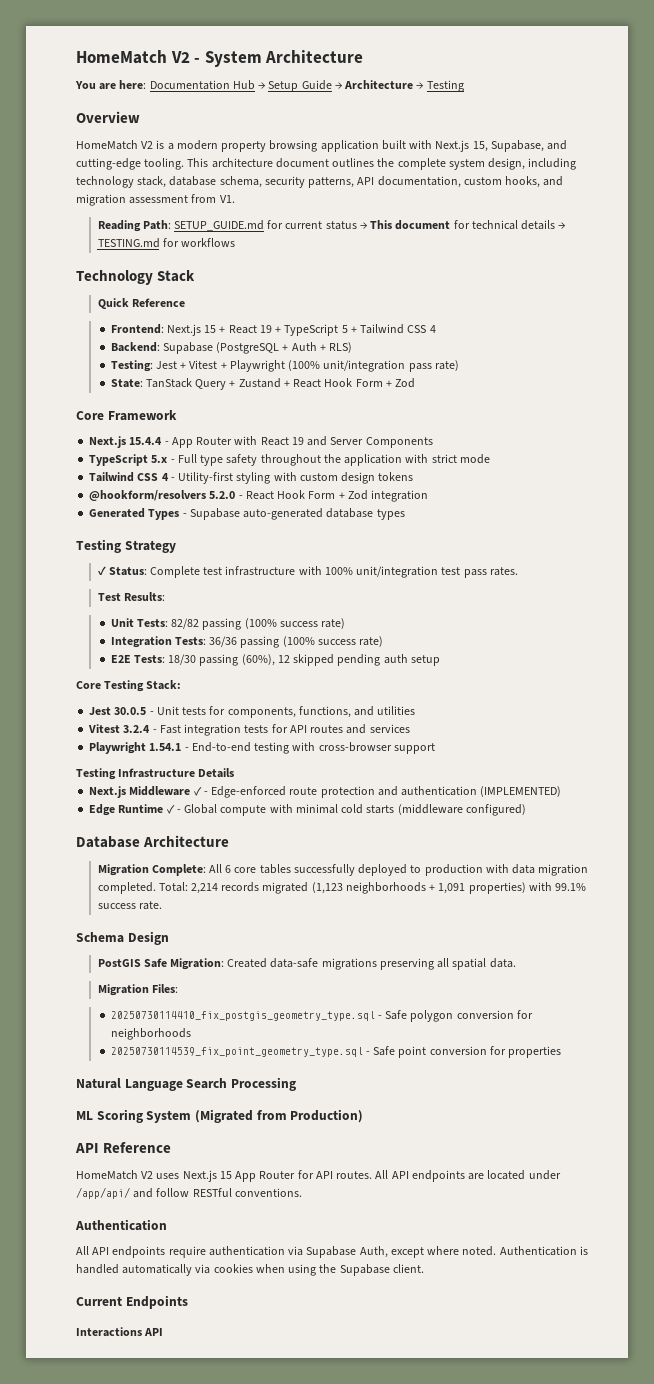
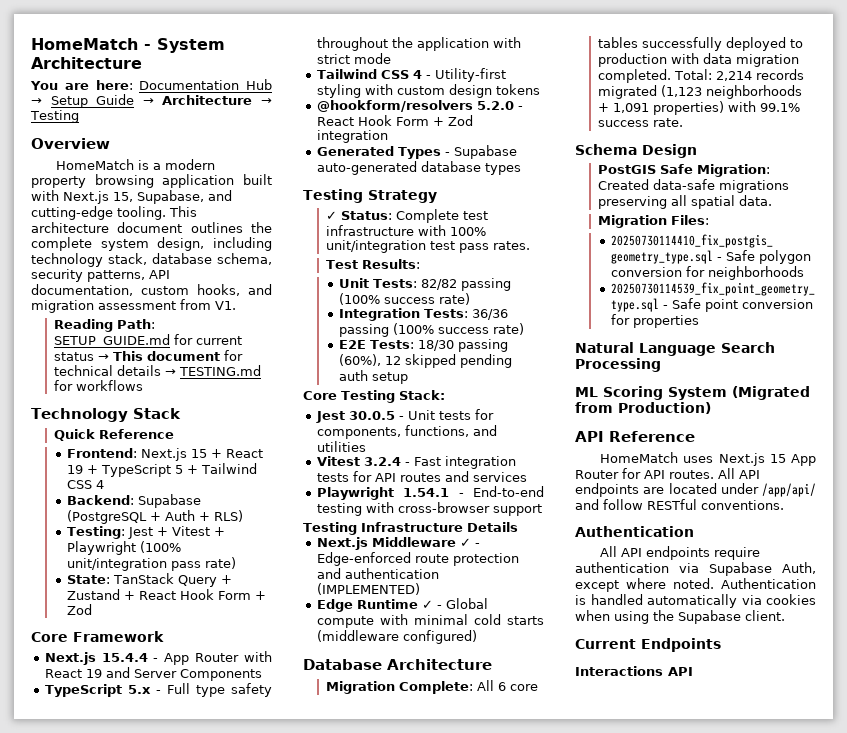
[76,50,190,64] HomeMatch V2 -> [31,38,138,50] HomeMatch
[141,141,154,149] V2 -> (135, 164) none
[141,1171,154,1179] V2 -> (679, 457) none

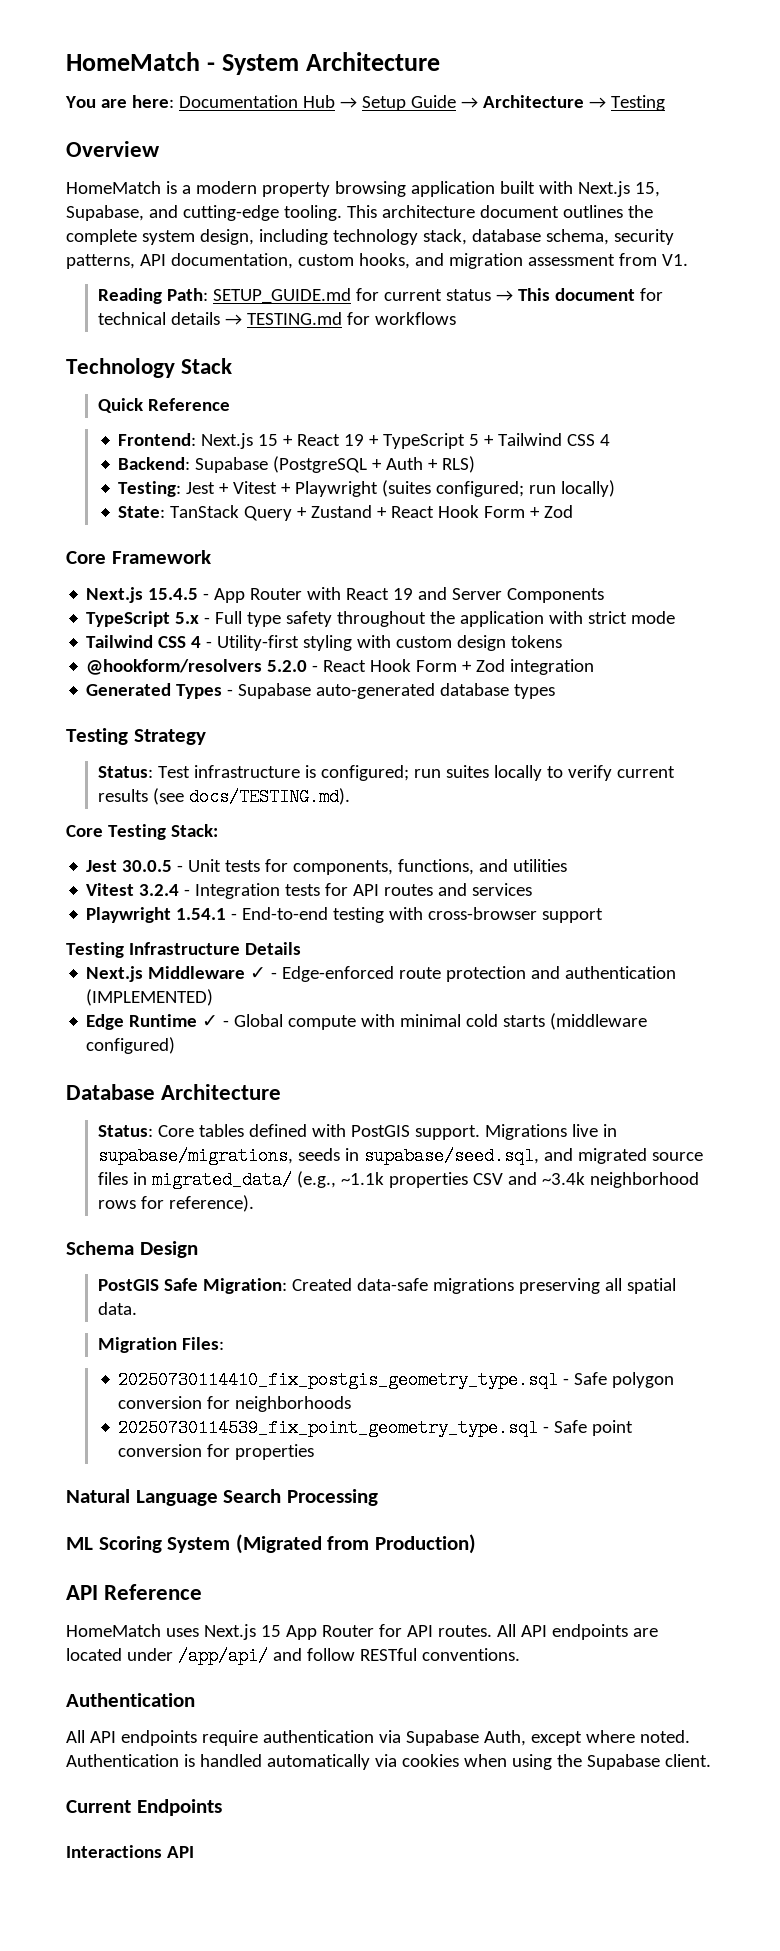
[140,541,182,553] [67,557,237,571] (100% unit/integration pass rate) -> [382,480,616,497] (suites configured; run locally)
[101,653,148,662] 15.4.4 -> [148,588,199,600] 15.4.5
[325,209,488,223] [325,225,486,236] [325,240,530,253] [325,259,420,269] [339,278,512,291] [339,293,471,305] [339,308,509,321] [339,323,525,337] [339,339,509,352] [339,354,513,368] [339,370,409,384] ✓ Status: Complete test infrastructure with 100% unit/integration test pass rates. // Test Results: // Unit Tests: 82/82 passing (100% success rate) // Integration Tests: 36/36 passing (100% success rate) // E2E Tests: 18/30 passing (60%), 12 skipped pending auth setup -> [98,765,676,781] [98,788,351,806] Status: Test infrastructure is configured; run suites locally to verify current results (see docs/TESTING.md).
[413,456,516,469] Fast integration -> [195,883,281,899] Integration
[325,680,538,694] [597,37,803,51] [597,53,799,67] [597,69,804,83] [597,85,802,99] [597,101,800,115] [597,118,683,127] Migration Complete: All 6 core tables successfully deployed to production with data migration completed. Total: 2,214 records migrated (1,123 neighborhoods + 1,091 properties) with 99.1% success rate. -> [98,1124,618,1140] [98,1147,704,1165] [98,1171,700,1189] [98,1195,255,1212] Status: Core tables defined with PostGIS support. Migrations live in supabase/migrations, seeds in supabase/seed.sql, and migrated source files in migrated_data/ (e.g., ~1.1k properties CSV and ~3.4k neighborhood rows for reference).

